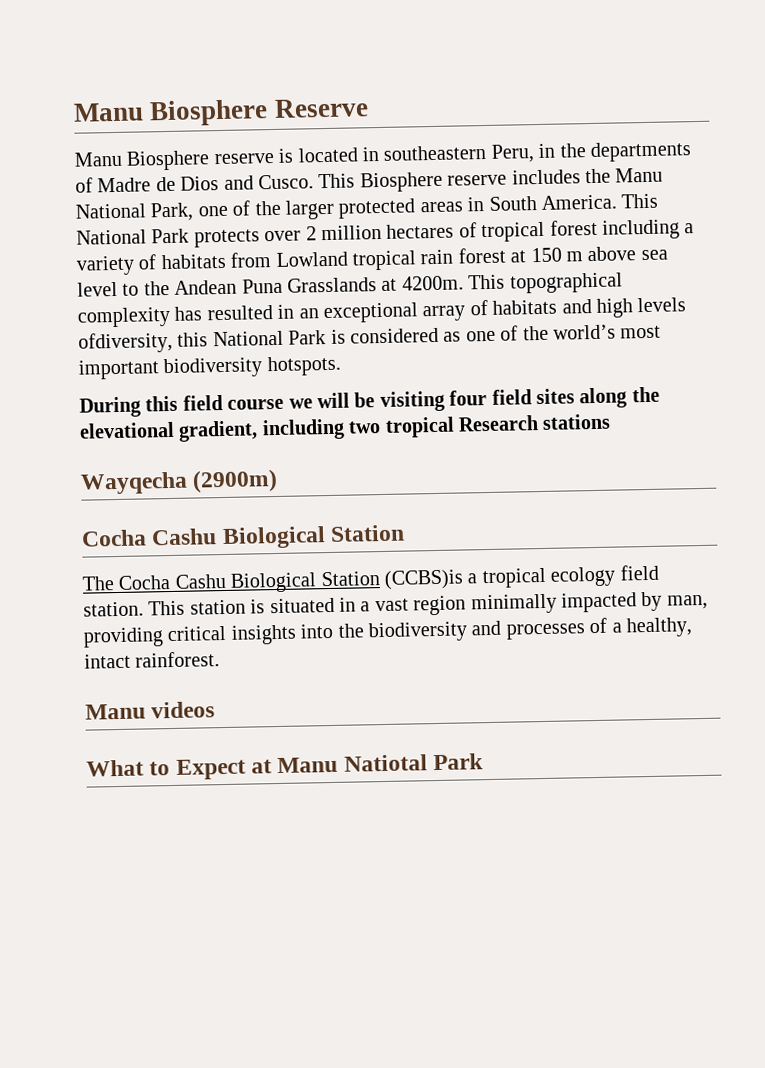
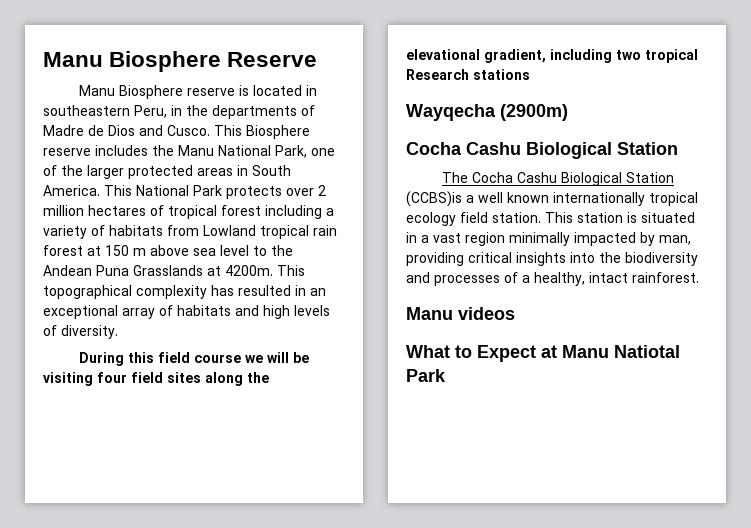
[78,324,662,354] [78,355,341,380] ofdiversity, this National Park is considered as one of the world’s most important biodiversity hotspots. -> [43,325,118,339] of diversity.
(478, 578) none -> [478,192,645,206] well known internationally

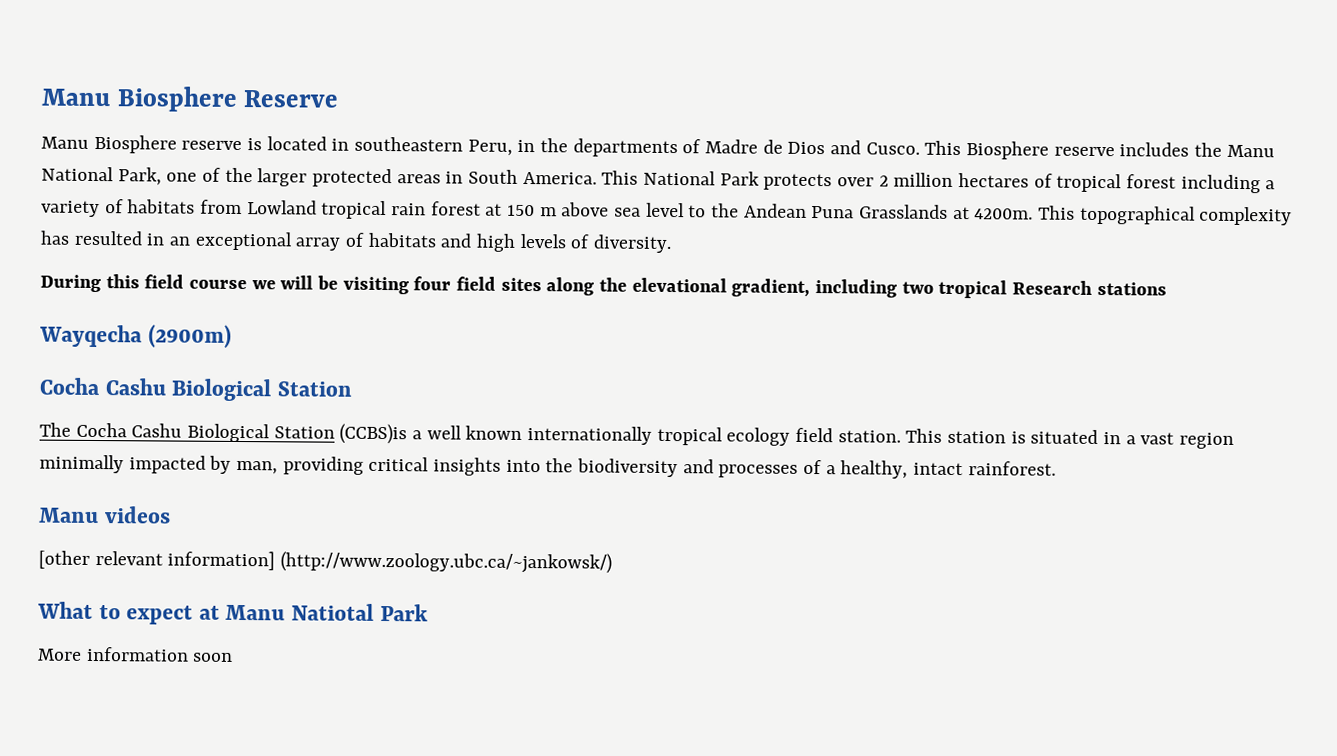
(515, 313) none -> [38,550,613,574] // [other relevant information] (http://www.zoology.ubc.ca/~jankowsk/)
[477,345,536,362] Expect -> [126,605,194,625] expect
(446, 375) none -> [38,646,234,662] // More information soon

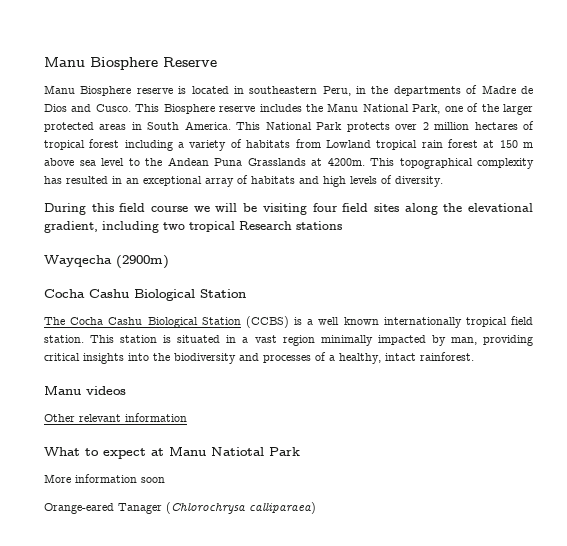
[339,423,408,445] (CCBS)is -> [245,316,302,328] (CCBS) is
[726,427,791,446] ecology -> (507, 322) none
[38,550,613,574] [other relevant information] (http://www.zoology.ubc.ca/~jankowsk/) -> [44,413,187,422] Other relevant information
(234, 657) none -> [44,502,316,514] // Orange-eared Tanager (Chlorochrysa calliparaea)

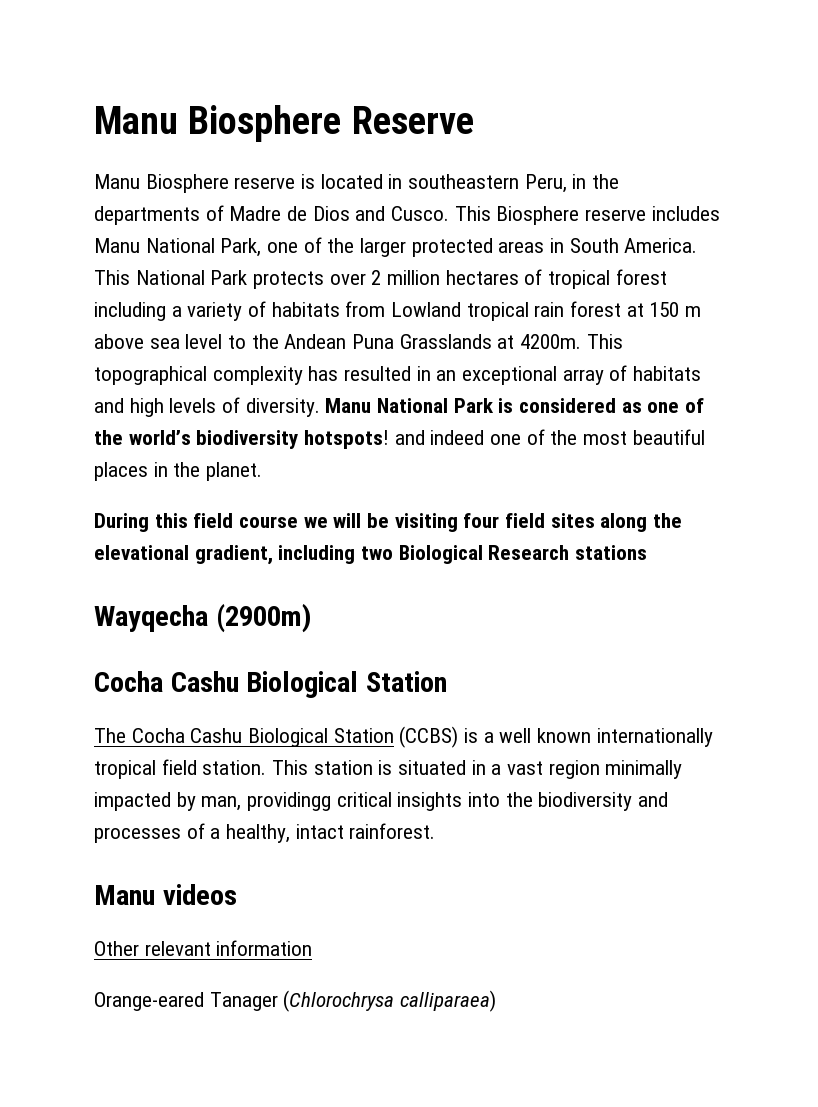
[306,104,323,112] the -> (720, 213) none
(443, 181) none -> [325,398,705,413] [94,429,705,449] [94,462,263,481] Manu National Park is considered as one of the world’s biodiversity hotspots! and indeed one of the most beautiful places in the planet.
[189,221,235,232] tropical -> [398,545,483,564] Biological
[483,335,533,346] providing -> [247,792,332,811] providingg
[44,446,300,459] [44,474,165,483] // What to expect at Manu Natiotal Park // More information soon -> (313, 948) none

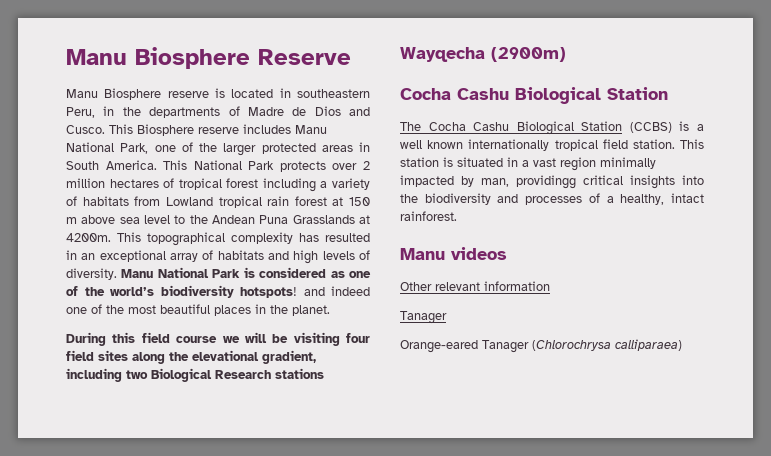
(313, 948) none -> [400,311,447,324] // Tanager

